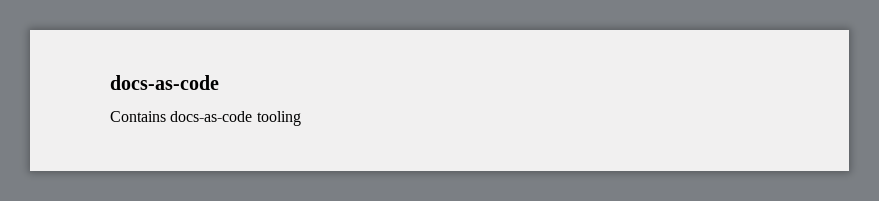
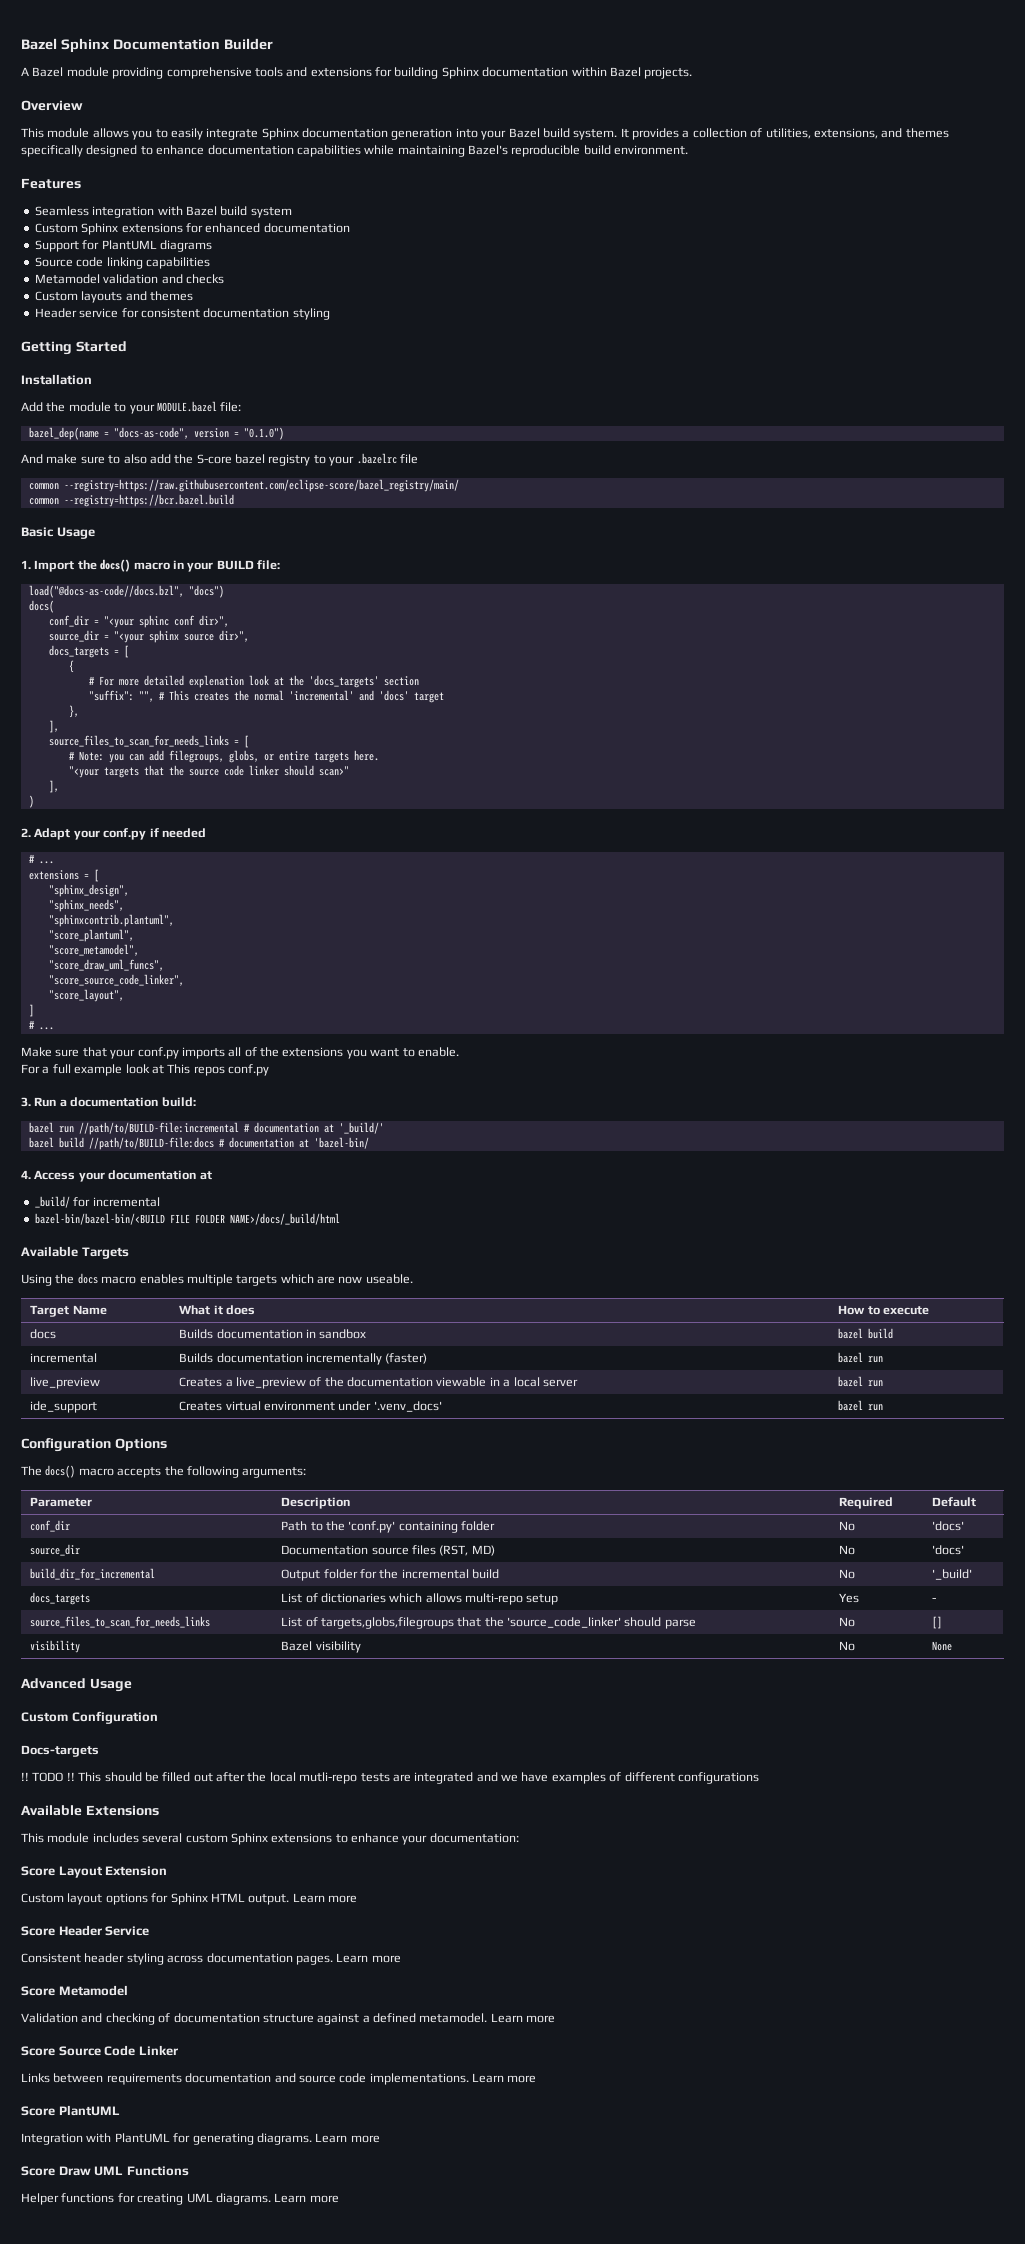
[110,75,219,90] [110,111,301,126] docs-as-code // Contains docs-as-code tooling -> [21,38,273,53] [21,67,693,79] [21,100,83,111] [21,128,949,140] [21,145,689,157] [21,178,81,189] [34,206,292,218] [34,223,350,235] [34,240,212,252] [34,257,210,269] [34,274,224,284] [34,291,193,303] [34,308,330,320] [21,341,127,355] [21,374,92,385] [21,401,242,414] [28,427,284,440] [21,453,418,466] [28,479,459,492] [28,494,234,507] [21,527,95,539] [21,559,280,572] [28,585,224,598] [28,600,54,613] [48,615,229,628] [48,630,249,643] [48,645,129,658] [68,660,74,673] [88,675,419,688] [88,690,444,703] [68,705,79,718] [48,720,59,733] [48,735,249,748] [68,750,379,763] [68,765,349,778] [48,780,59,793] [28,795,34,808] [21,828,206,840] [28,854,54,864] [28,869,99,882] [48,884,129,897] [48,899,124,912] [48,914,174,927] [48,929,134,942] [48,944,139,956] [48,959,164,971] [48,974,184,986] [48,989,124,1002] [28,1004,34,1017] [28,1020,54,1030] [21,1047,459,1059] [21,1064,269,1076] [21,1097,196,1107] [28,1122,384,1135] [28,1137,369,1150] [21,1170,212,1182] [34,1196,160,1208] [34,1213,340,1225] [21,1246,129,1259] [21,1273,413,1286] [30,1305,107,1317] [179,1305,255,1315] [838,1305,929,1315] [30,1329,57,1339] [179,1329,367,1339] [838,1328,894,1339] [30,1353,98,1363] [179,1353,428,1365] [838,1352,884,1363] [30,1377,101,1389] [179,1377,578,1389] [838,1376,884,1387] [30,1401,98,1413] [179,1401,442,1412] [838,1400,884,1411] [21,1438,167,1452] [21,1465,307,1478] [30,1497,93,1507] [281,1497,351,1509] [839,1497,894,1509] [932,1497,977,1507] [30,1520,71,1532] [281,1521,496,1533] [839,1521,856,1531] [932,1521,965,1531] [30,1544,81,1556] [281,1545,495,1556] [839,1545,856,1555] [932,1545,965,1555] [30,1568,156,1580] [281,1569,500,1581] [839,1569,856,1579] [932,1569,973,1580] [30,1592,91,1605] [281,1593,559,1605] [839,1593,860,1603] [932,1597,937,1602] [30,1616,211,1628] [281,1617,696,1629] [839,1617,856,1627] [932,1616,943,1629] [30,1640,81,1653] [281,1641,361,1653] [839,1641,856,1651] [932,1641,953,1651] [21,1678,132,1692] [21,1711,158,1724] [21,1745,99,1757] [21,1772,759,1784] [21,1805,159,1816] [21,1833,519,1845] [21,1866,168,1878] [21,1893,357,1905] [21,1925,150,1936] [21,1953,401,1965] [21,1985,128,1996] [21,2013,556,2025] [21,2045,178,2056] [21,2073,537,2085] [21,2105,120,2116] [21,2133,380,2145] [21,2166,189,2176] [21,2193,339,2205] Bazel Sphinx Documentation Builder // A Bazel module providing comprehensive tools and extensions for building Sphinx documentation within Bazel projects. // Overview // This module allows you to easily integrate Sphinx documentation generation into your Bazel build system. It provides a collection of utilities, extensions, and themes specifically designed to enhance documentation capabilities while maintaining Bazel's reproducible build environment. // Features // Seamless integration with Bazel build system // Custom Sphinx extensions for enhanced documentation // Support for PlantUML diagrams // Source code linking capabilities // Metamodel validation and checks // Custom layouts and themes // Header service for consistent documentation styling // Getting Started // Installation // Add the module to your MODULE.bazel file: // bazel_dep(name = "docs-as-code", version = "0.1.0") // And make sure to also add the S-core bazel registry to your .bazelrc file // common --registry=https://raw.githubusercontent.com/eclipse-score/bazel_registry/main/ // common --registry=https://bcr.bazel.build // Basic Usage // 1. Import the docs() macro in your BUILD file: // load("@docs-as-code//docs.bzl", "docs") // docs( // conf_dir = "<your sphinc conf dir>", // source_dir = "<your sphinx source dir>", // docs_targets = [ // { // # For more detailed explenation look at the 'docs_targets' section // "suffix": "", # This creates the normal 'incremental' and 'docs' target // }, // ], // source_files_to_scan_for_needs_links = [ // # Note: you can add filegroups, globs, or entire targets here. // "<your targets that the source code linker should scan>" // ], // ) // 2. Adapt your conf.py if needed // # ... // extensions = [ // "sphinx_design", // "sphinx_needs", // "sphinxcontrib.plantuml", // "score_plantuml", // "score_metamodel", // "score_draw_uml_funcs", // "score_source_code_linker", // "score_layout", // ] // # ... // Make sure that your conf.py imports all of the extensions you want to enable. // For a full example look at This repos conf.py // 3. Run a documentation build: // bazel run //path/to/BUILD-file:incremental # documentation at '_build/' // bazel build //path/to/BUILD-file:docs # documentation at 'bazel-bin/ // 4. Access your documentation at // _build/ for incremental // bazel-bin/bazel-bin/<BUILD FILE FOLDER NAME>/docs/_build/html // Available Targets // Using the docs macro enables multiple targets which are now useable. // Target Name | What it does | How to execute // docs | Builds documentation in sandbox | bazel build // incremental | Builds documentation incrementally (faster) | bazel run // live_preview | Creates a live_preview of the documentation viewable in a local server | bazel run // ide_support | Creates virtual environment under '.venv_docs' | bazel run // Configuration Options // The docs() macro accepts the following arguments: // Parameter | Description | Required | Default // conf_dir | Path to the 'conf.py' containing folder | No | 'docs' // source_dir | Documentation source files (RST, MD) | No | 'docs' // build_dir_for_incremental | Output folder for the incremental build | No | '_build' // docs_targets | List of dictionaries which allows multi-repo setup | Yes | - // source_files_to_scan_for_needs_links | List of targets,globs,filegroups that the 'source_code_linker' should parse | No | [] // visibility | Bazel visibility | No | None // Advanced Usage // Custom Configuration // Docs-targets // !! TODO !! This should be filled out after the local mutli-repo tests are integrated and we have examples of different configurations // Available Extensions // This module includes several custom Sphinx extensions to enhance your documentation: // Score Layout Extension // Custom layout options for Sphinx HTML output. Learn more // Score Header Service // Consistent header styling across documentation pages. Learn more // Score Metamodel // Validation and checking of documentation structure against a defined metamodel. Learn more // Score Source Code Linker // Links between requirements documentation and source code implementations. Learn more // Score PlantUML // Integration with PlantUML for generating diagrams. Learn more // Score Draw UML Functions // Helper functions for creating UML diagrams. Learn more

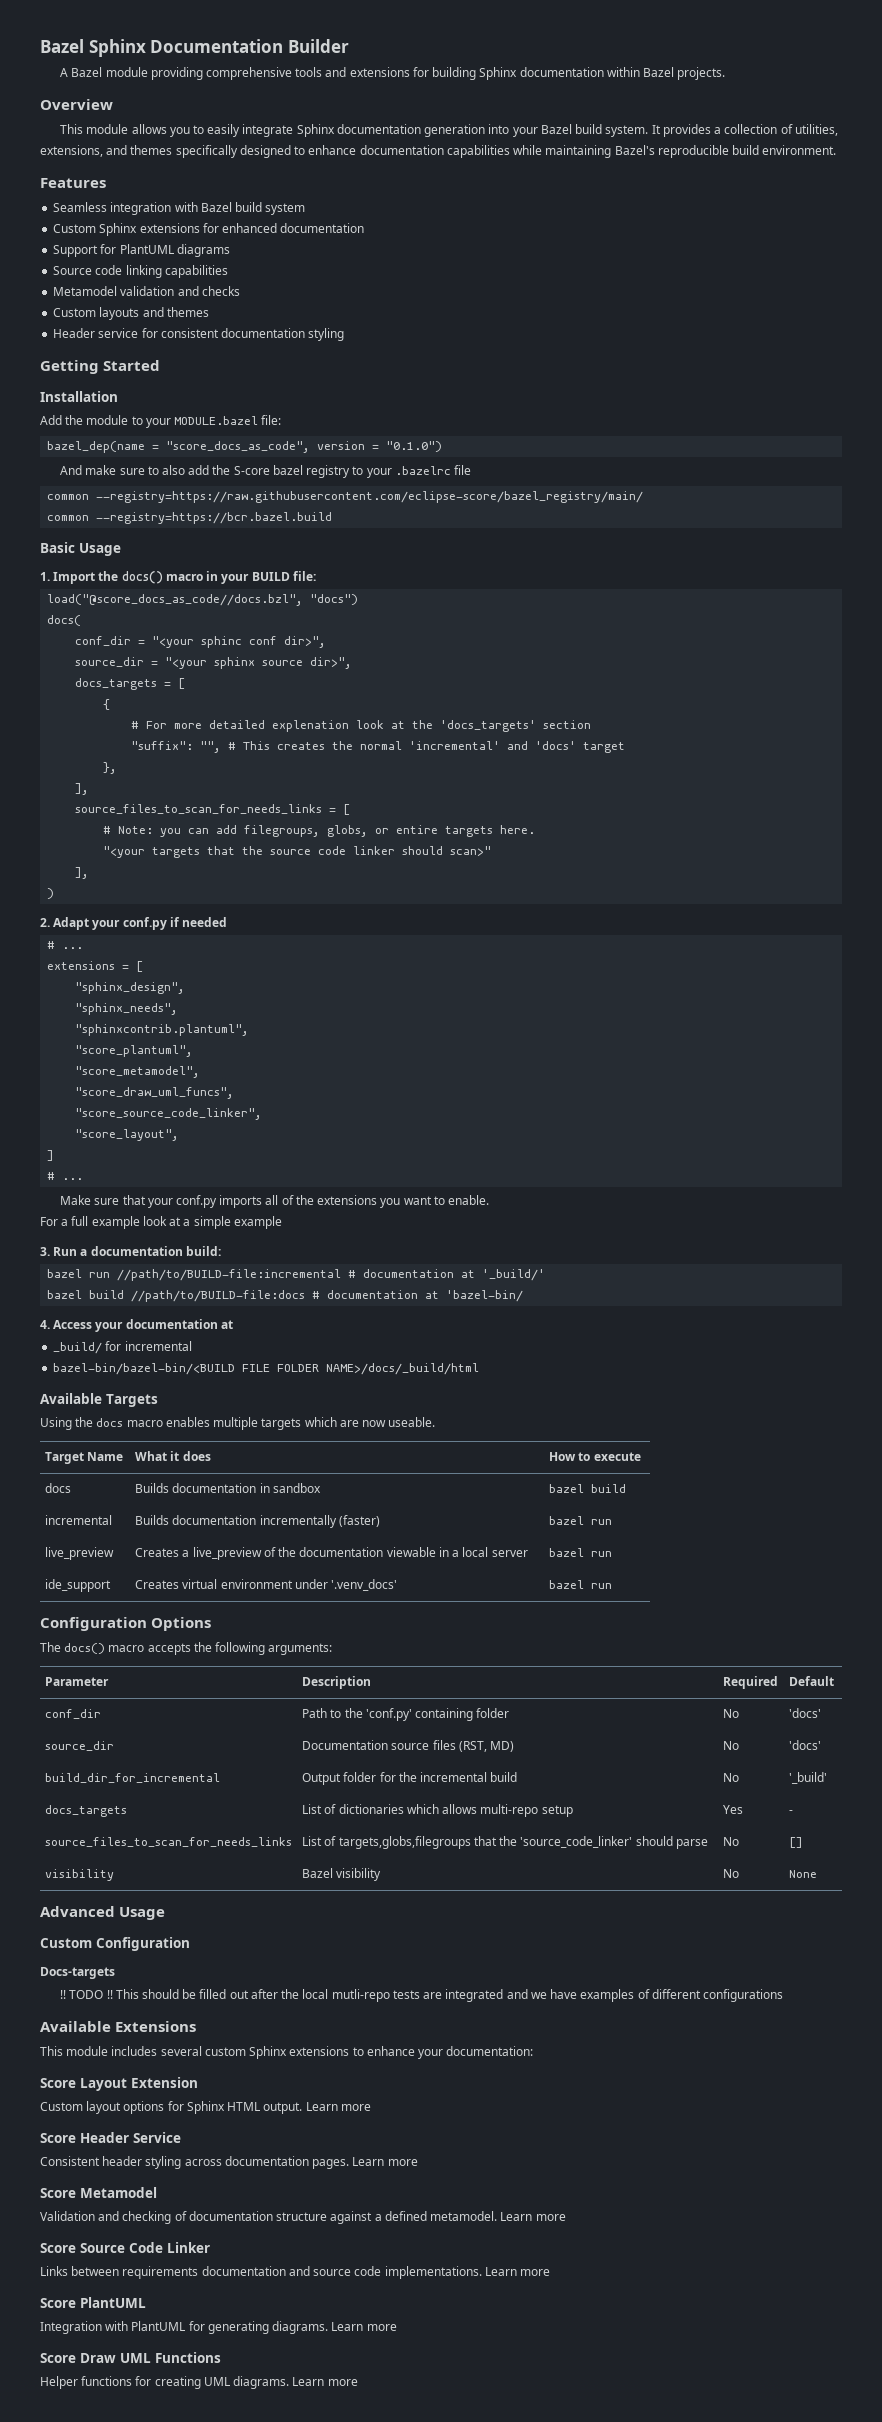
[113,427,189,439] "docs-as-code", -> [166,441,311,453] "score_docs_as_code",
[28,585,184,598] load("@docs-as-code//docs.bzl", -> [47,594,304,606] load("@score_docs_as_code//docs.bzl",
[167,1064,269,1076] This repos conf.py -> [183,1216,282,1229] a simple example

